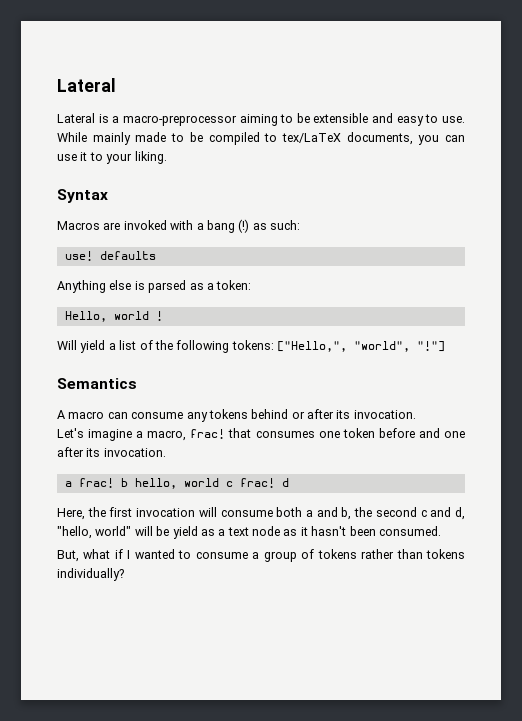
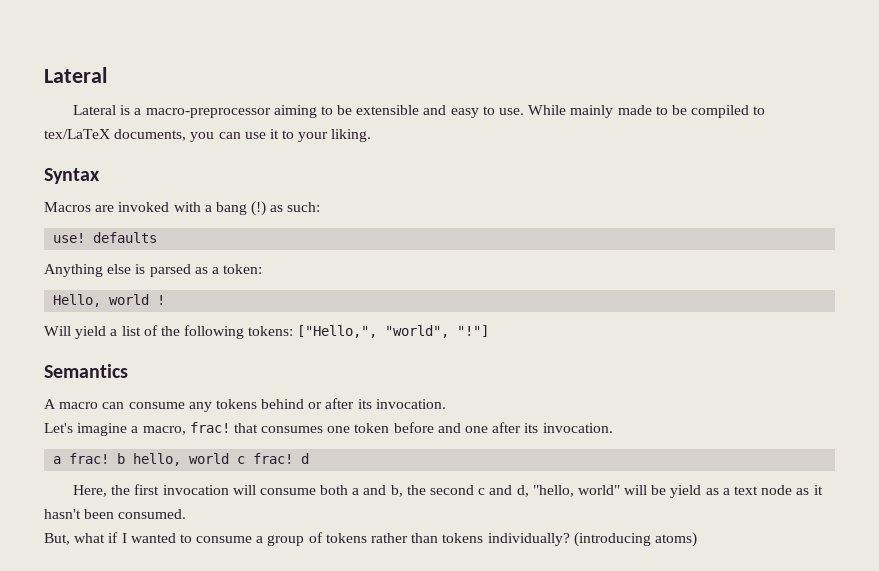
(124, 574) none -> [573,532,697,547] (introducing atoms)

